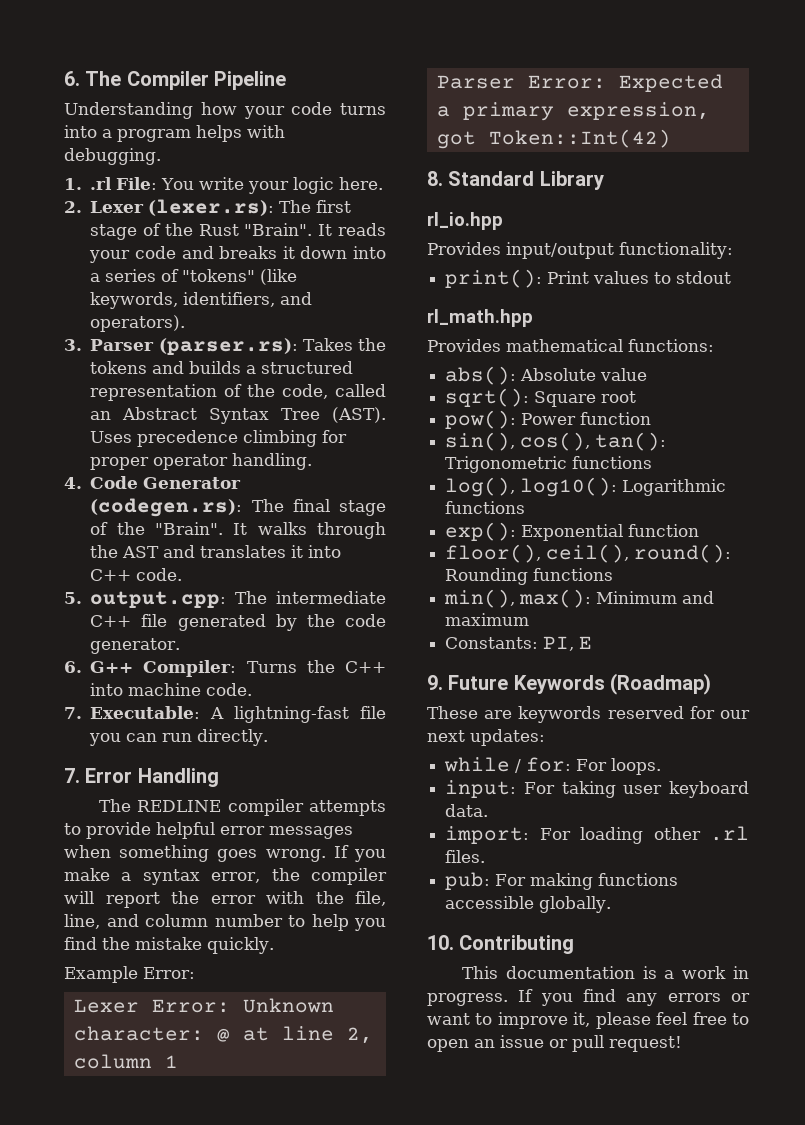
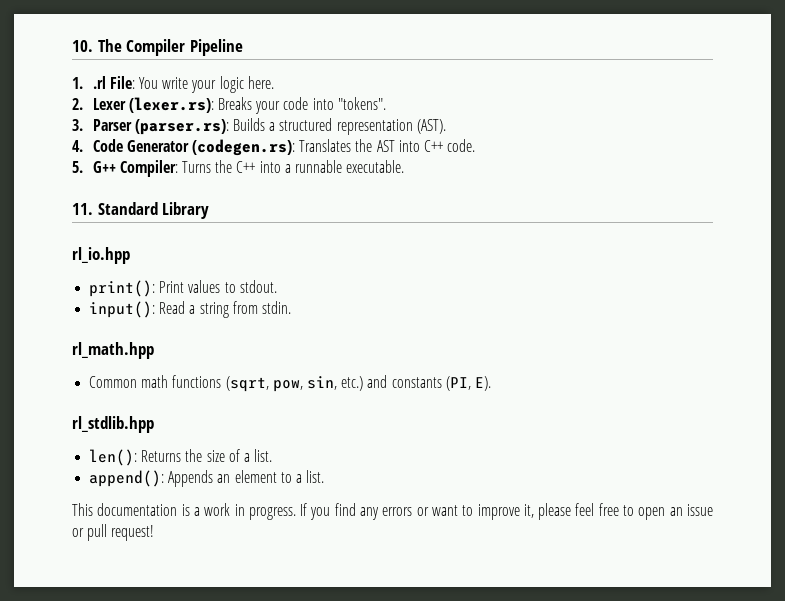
[64,71,80,86] 6. -> [72,40,93,52] 10.
[64,102,386,119] [64,125,285,142] [64,148,161,165] // Understanding how your code turns into a program helps with debugging. -> (243, 47) none
[279,200,352,213] [90,223,386,240] [89,246,386,263] [90,269,298,285] [90,292,313,309] [90,315,186,332] [64,338,386,355] [90,361,354,374] [90,384,386,401] [90,407,386,424] [90,430,348,447] [90,453,313,470] [64,476,242,489] [90,498,386,517] [90,522,386,539] [90,545,342,558] [90,568,183,581] [64,591,386,608] [90,614,386,631] [90,638,181,654] [64,661,82,673] The first stage of the Rust "Brain". It reads your code and breaks it down into a series of "tokens" (like keywords, identifiers, and operators). // 3. Parser (parser.rs): Takes the tokens and builds a structured representation of the code, called an Abstract Syntax Tree (AST). Uses precedence climbing for proper operator handling. // 4. Code Generator (codegen.rs): The final stage of the "Brain". It walks through the AST and translates it into C++ code. // 5. output.cpp: The intermediate C++ file generated by the code generator. // 6. -> [218,97,386,114] [72,118,446,135] [72,139,476,156] [72,161,83,173] Breaks your code into "tokens". // 3. Parser (parser.rs): Builds a structured representation (AST). // 4. Code Generator (codegen.rs): Translates the AST into C++ code. // 5.
[128,683,253,696] [64,706,386,723] [89,729,269,746] [64,768,219,787] [98,799,386,816] [64,822,353,839] [64,845,386,862] [64,868,387,885] [64,891,386,908] [64,914,386,931] [64,937,274,954] [64,966,195,983] [73,998,334,1013] [73,1026,373,1044] [73,1054,178,1069] [436,74,723,92] [436,102,710,121] [436,129,671,149] [427,171,443,186] machine code. // 7. Executable: A lightning-fast file you can run directly. // 7. Error Handling // The REDLINE compiler attempts to provide helpful error messages when something goes wrong. If you make a syntax error, the compiler will report the error with the file, line, and column number to help you find the mistake quickly. // Example Error: // Lexer Error: Unknown character: @ at line 2, column 1 // Parser Error: Expected a primary expression, got Token::Int(42) // 8. -> [284,160,405,173] [72,203,93,215] a runnable executable. // 11.
[427,242,733,259] // Provides input/output functionality: -> (130, 255) none
[676,271,732,284] [427,309,533,327] [427,339,714,352] [445,366,648,385] [445,388,637,407] [445,410,652,429] [445,432,667,451] [445,456,653,473] [445,477,727,497] [445,501,526,514] [445,522,700,541] [445,544,732,563] [445,568,614,585] [444,589,715,608] [445,613,530,626] [445,636,593,651] [427,673,712,695] [427,706,750,723] [427,729,545,746] [444,757,662,775] [445,780,749,798] [445,804,489,817] [445,826,749,844] [445,850,486,863] [445,872,679,890] [445,896,612,913] [427,935,575,954] stdout // rl_math.hpp // Provides mathematical functions: // abs(): Absolute value // sqrt(): Square root // pow(): Power function // sin(), cos(), tan(): Trigonometric functions // log(), log10(): Logarithmic functions // exp(): Exponential function // floor(), ceil(), round(): Rounding functions // min(), max(): Minimum and maximum // Constants: PI, E // 9. Future Keywords (Roadmap) // These are keywords reserved for our next updates: // while / for: For loops. // input: For taking user keyboard data. // import: For loading other .rl files. // pub: For making functions accessible globally. // 10. Contributing -> [239,280,277,293] [89,301,291,318] [72,342,154,359] [89,375,491,392] [72,416,154,433] [89,449,273,466] [89,470,325,487] stdout. // input(): Read a string from stdin. // rl_math.hpp // Common math functions (sqrt, pow, sin, etc.) and constants (PI, E). // rl_stdlib.hpp // len(): Returns the size of a list. // append(): Appends an element to a list.

